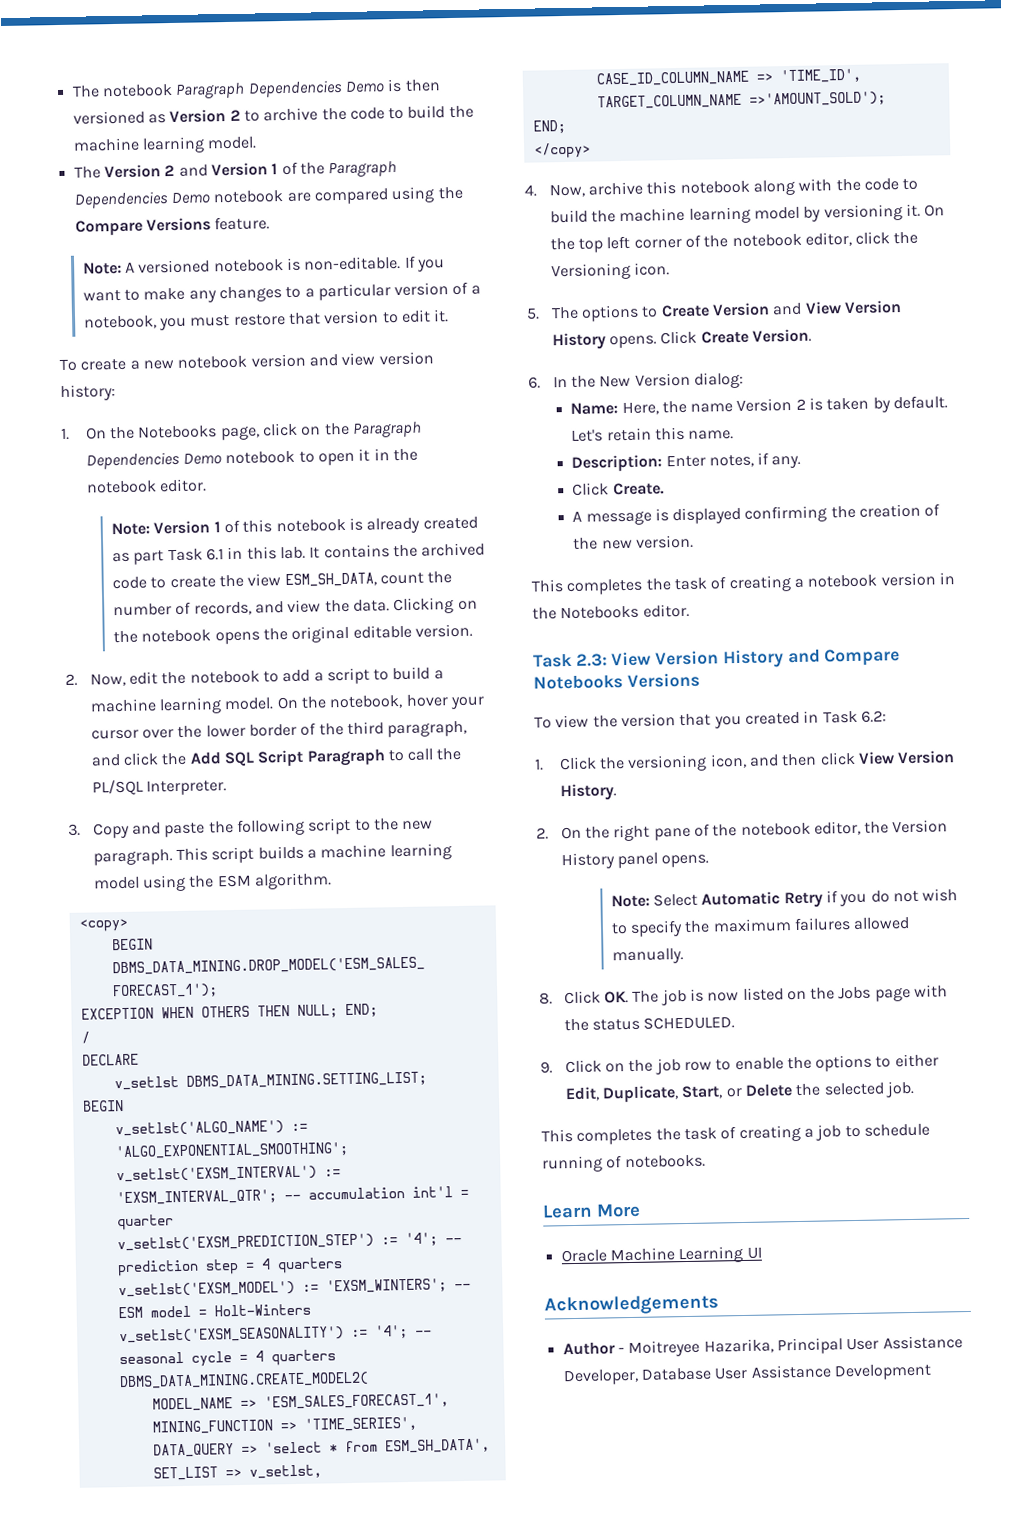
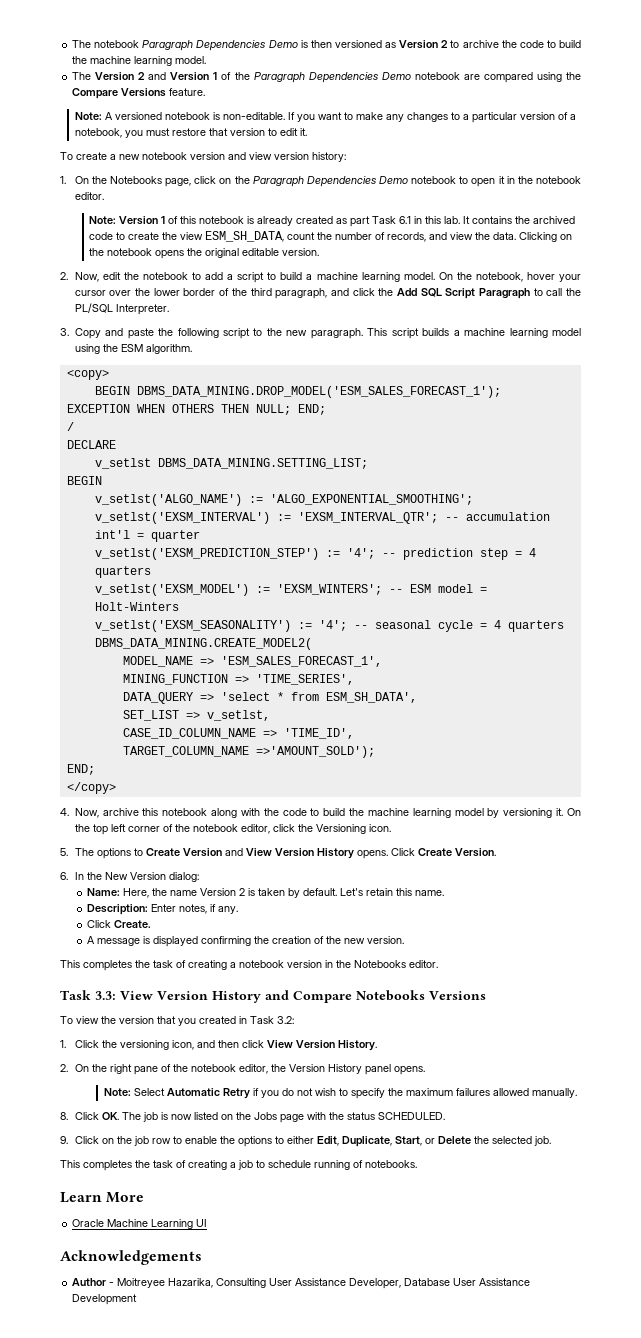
[575,653,608,667] 2.3: -> [95,991,116,1000] 3.3:
[860,710,887,723] 6.2: -> [277,1016,294,1024] 3.2:
[776,1337,843,1355] Principal -> [216,1278,267,1288] Consulting

